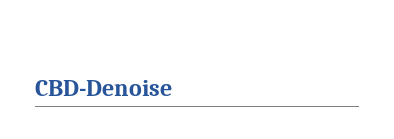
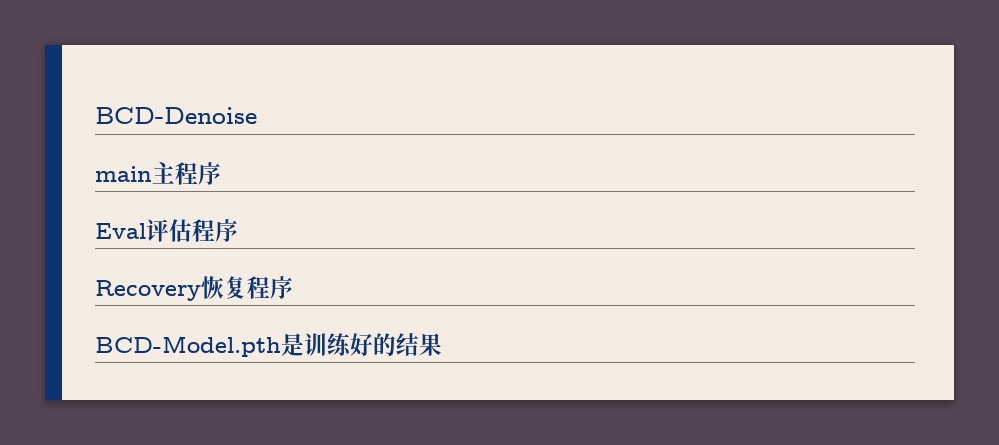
[35,80,172,96] CBD-Denoise -> [95,107,257,124] [95,162,221,185] [95,219,238,242] [95,276,293,301] [95,333,442,357] BCD-Denoise // main主程序 // Eval评估程序 // Recovery恢复程序 // BCD-Model.pth是训练好的结果

